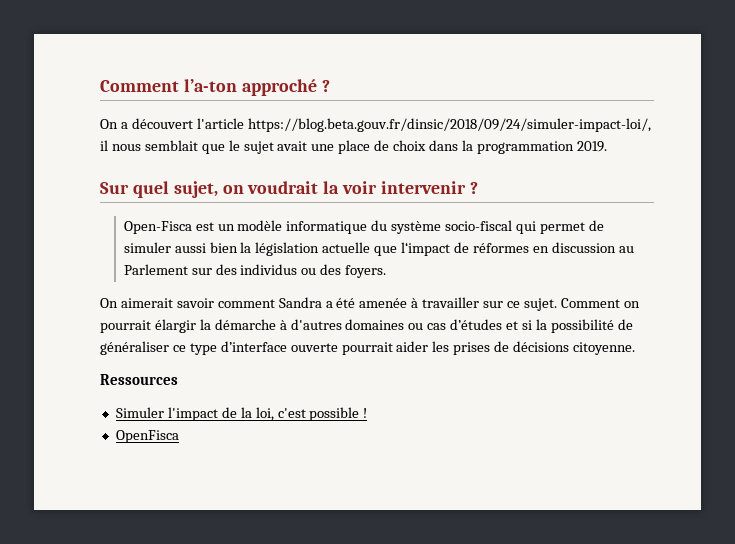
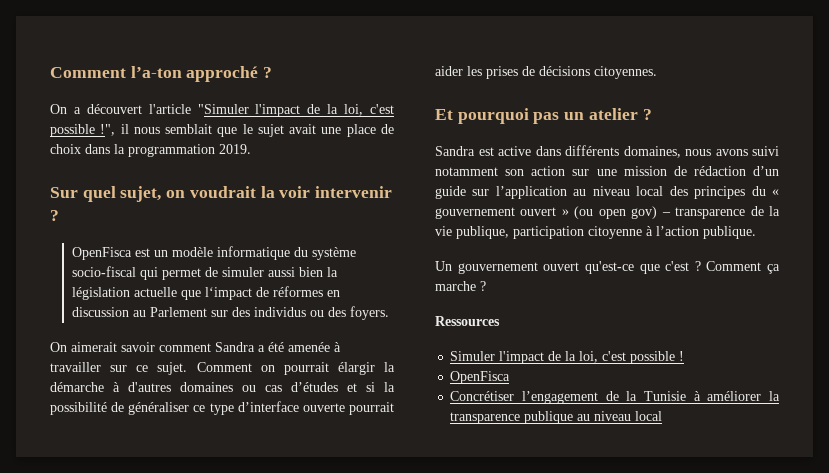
[247,118,651,132] https://blog.beta.gouv.fr/dinsic/2018/09/24/simuler-impact-loi/, -> [197,104,395,117] [50,124,116,137] "Simuler l'impact de la loi, c'est possible !",
[123,221,192,234] Open-Fisca -> [71,247,132,260] OpenFisca
[573,342,636,355] citoyenne. -> [594,66,657,79] [435,108,652,124] [435,145,779,158] [435,166,779,176] [435,186,779,199] [435,206,781,219] [435,226,756,239] [435,261,780,274] [435,281,486,291] citoyennes. // Et pourquoi pas un atelier ? // Sandra est active dans différents domaines, nous avons suivi notamment son action sur une mission de rédaction d’un guide sur l’application au niveau local des principes du « gouvernement ouvert » (ou open gov) – transparence de la vie publique, participation citoyenne à l’action publique. // Un gouvernement ouvert qu'est-ce que c'est ? Comment ça marche ?
(179, 436) none -> [450,391,780,404] [450,411,663,424] // Concrétiser l’engagement de la Tunisie à améliorer la transparence publique au niveau local

